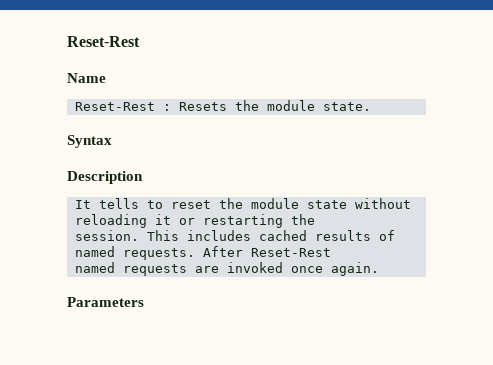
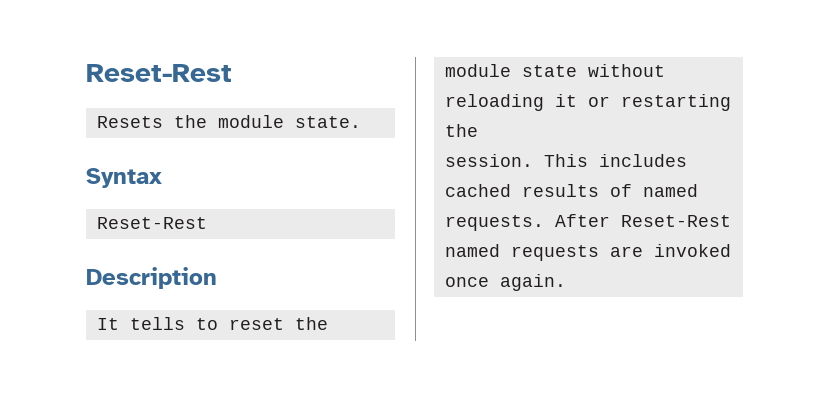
[67,36,140,47] [67,73,106,83] [74,102,171,111] Reset-Rest // Name // Reset-Rest : -> [86,64,232,82] Reset-Rest //
(112, 141) none -> [96,217,207,229] // Reset-Rest
[67,297,144,307] // Parameters -> (566, 282) none

